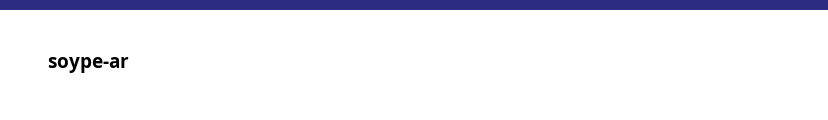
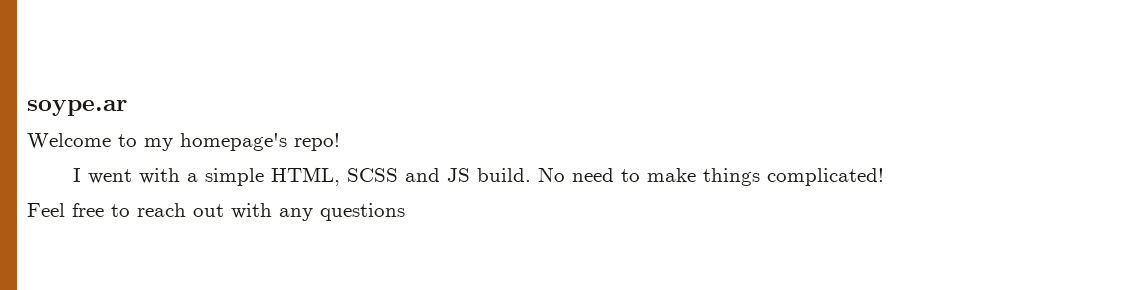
[48,57,129,73] soype-ar -> [27,100,127,116] [27,133,340,151] [73,167,885,186] [27,203,405,221] soype.ar // Welcome to my homepage's repo! // I went with a simple HTML, SCSS and JS build. No need to make things complicated! // Feel free to reach out with any questions

